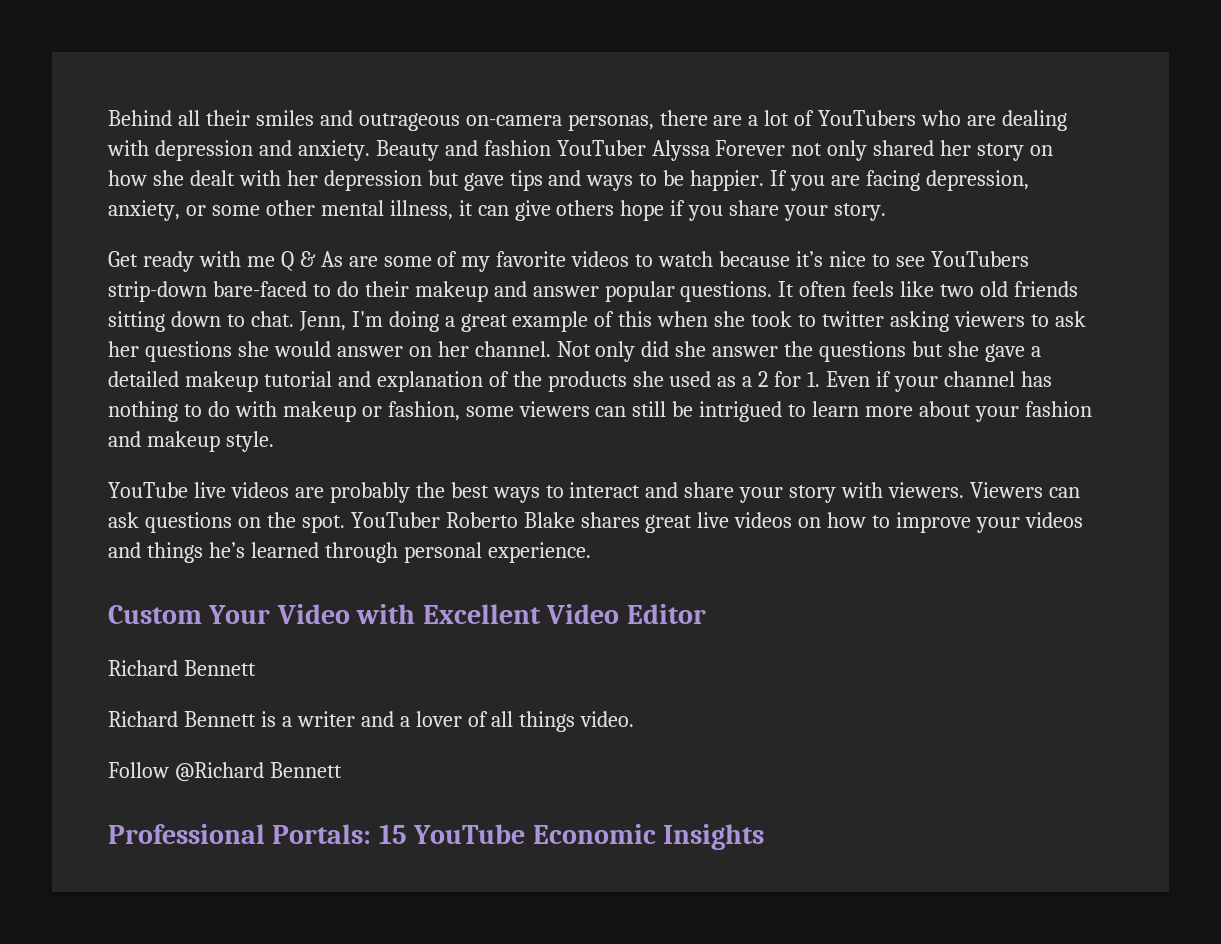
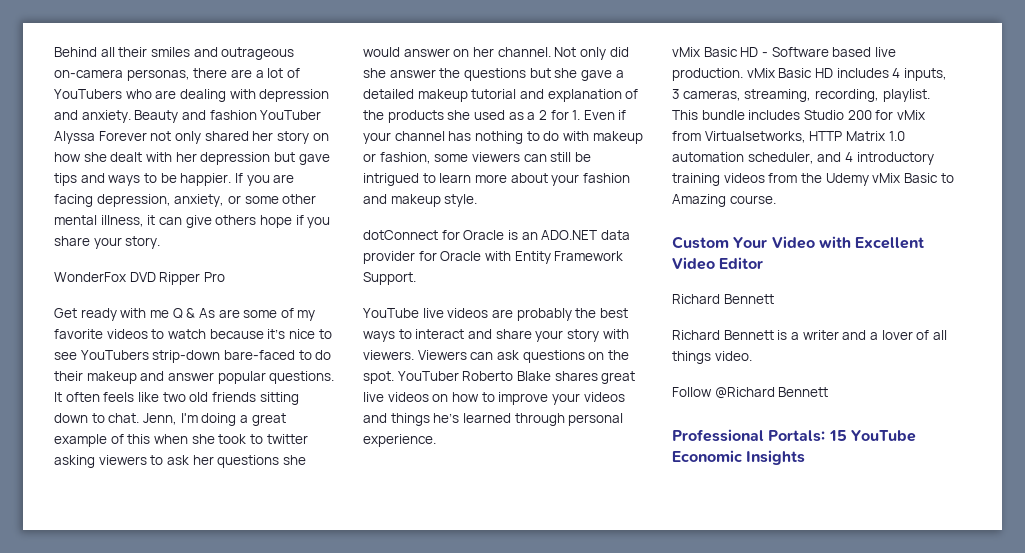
(887, 212) none -> [54,272,225,285] // WonderFox DVD Ripper Pro
(274, 441) none -> [363,230,630,240] [363,251,624,264] [363,272,416,285] // dotConnect for Oracle is an ADO.NET data provider for Oracle with Entity Framework Support.
(591, 552) none -> [672,47,896,57] [672,68,947,81] [672,89,930,102] [672,110,925,120] [672,131,905,143] [672,152,934,165] [672,173,954,186] [672,194,776,207] // vMix Basic HD - Software based live production. vMix Basic HD includes 4 inputs, 3 cameras, streaming, recording, playlist. This bundle includes Studio 200 for vMix from Virtualsetworks, HTTP Matrix 1.0 automation scheduler, and 4 introductory training videos from the Udemy vMix Basic to Amazing course.

